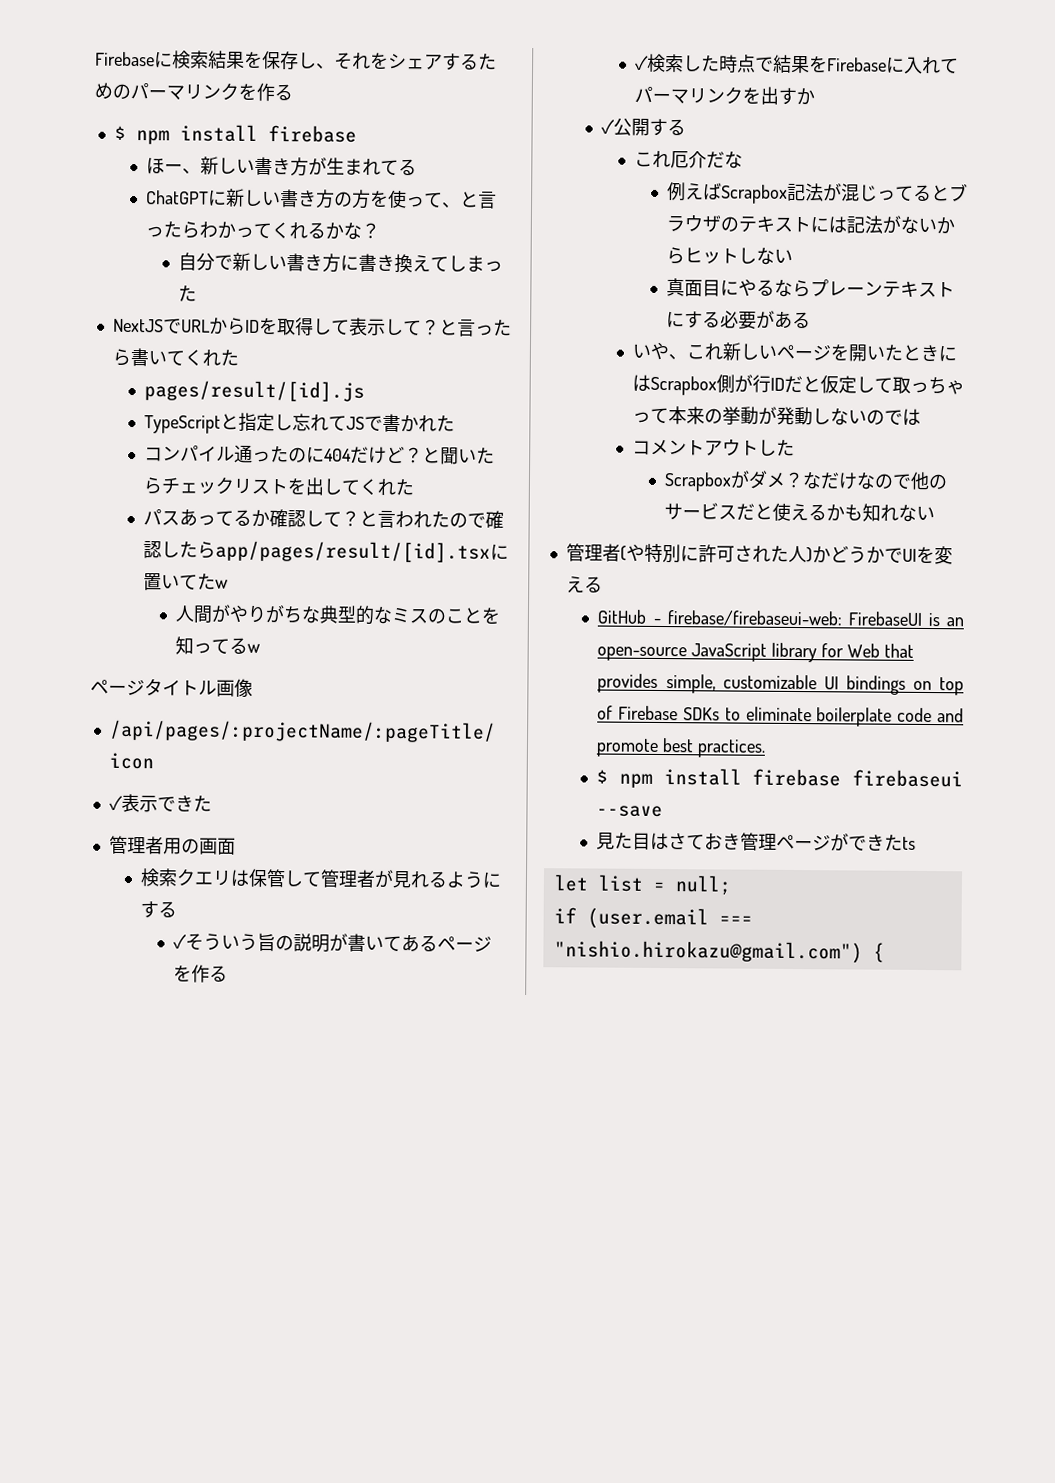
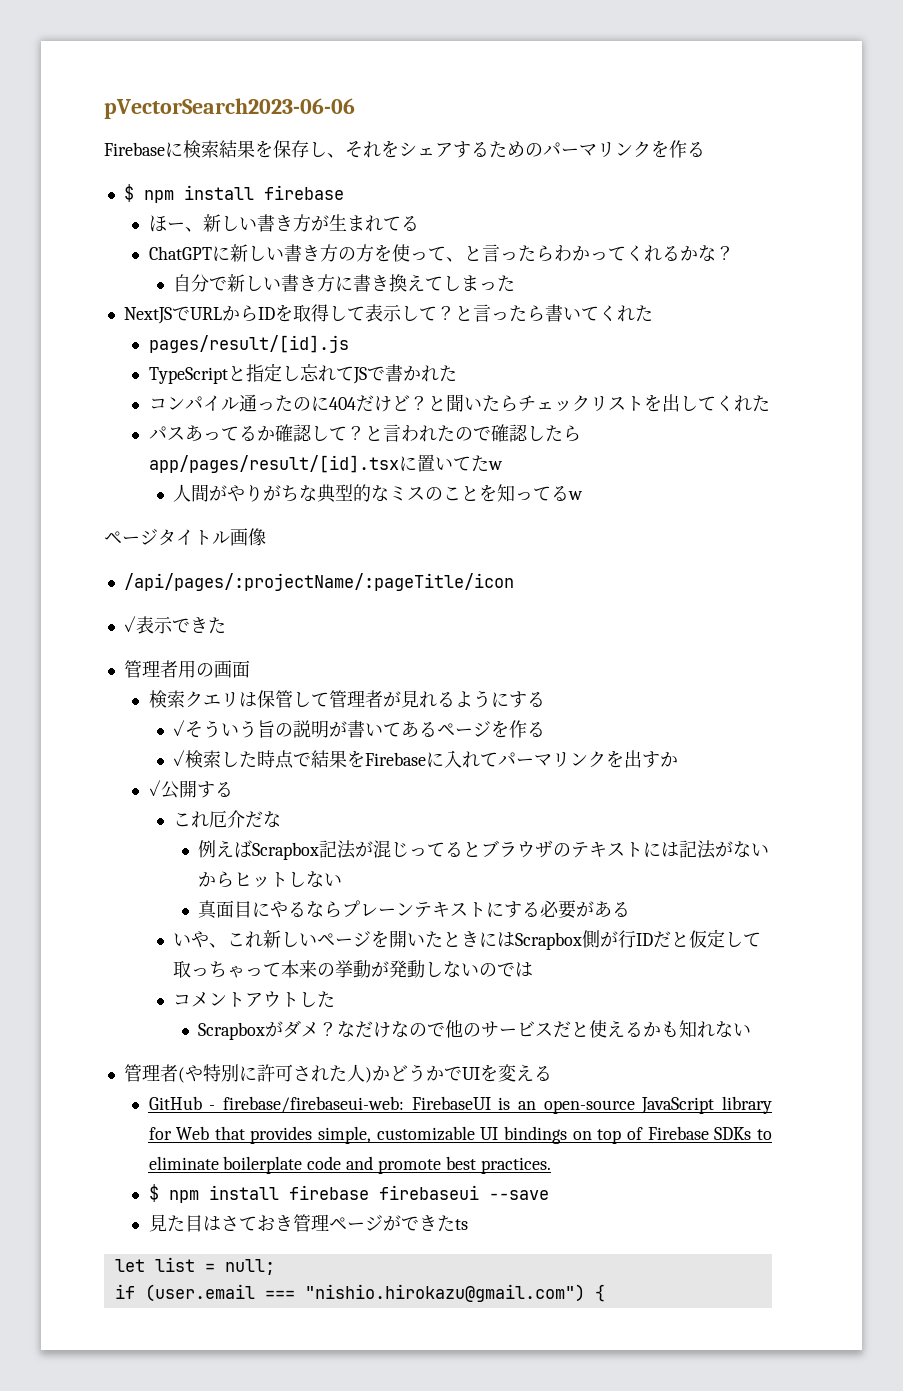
(95, 59) none -> [104,98,355,119] pVectorSearch2023-06-06 //

